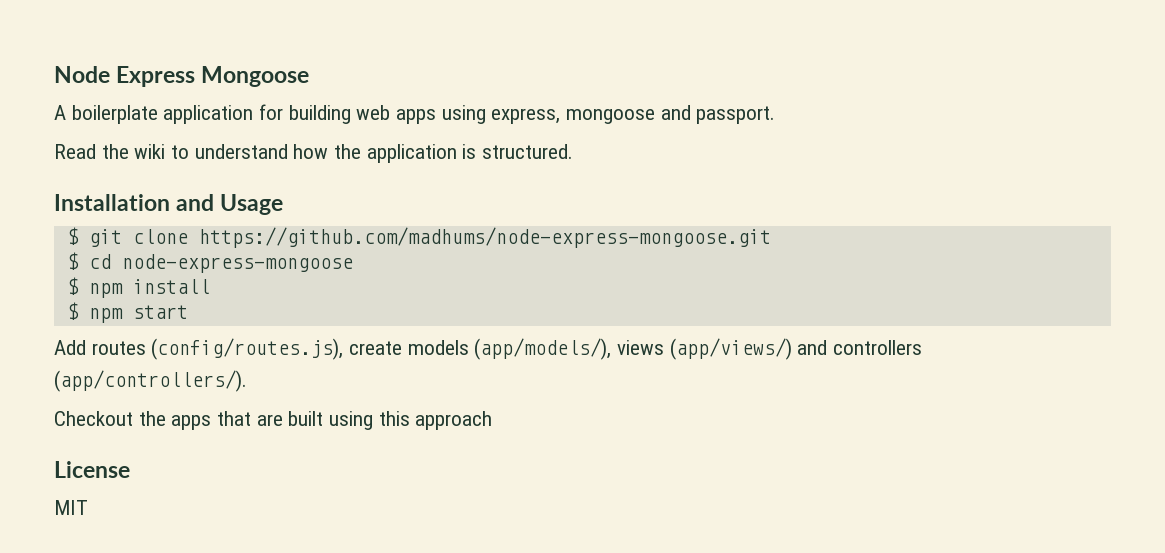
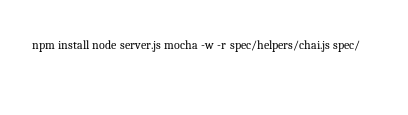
[54,66,310,87] [54,104,776,124] [54,144,574,163] [54,194,284,215] [66,227,771,248] [66,252,353,273] [66,277,210,298] [66,302,188,323] [54,338,923,360] [54,370,247,392] [54,411,493,430] [54,461,130,478] [54,500,88,515] Node Express Mongoose // A boilerplate application for building web apps using express, mongoose and passport. // Read the wiki to understand how the application is structured. // Installation and Usage // $ git clone https://github.com/madhums/node-express-mongoose.git // $ cd node-express-mongoose // $ npm install // $ npm start // Add routes (config/routes.js), create models (app/models/), views (app/views/) and controllers (app/controllers/). // Checkout the apps that are built using this approach // License // MIT -> [32,40,360,52] npm install node server.js mocha -w -r spec/helpers/chai.js spec/

